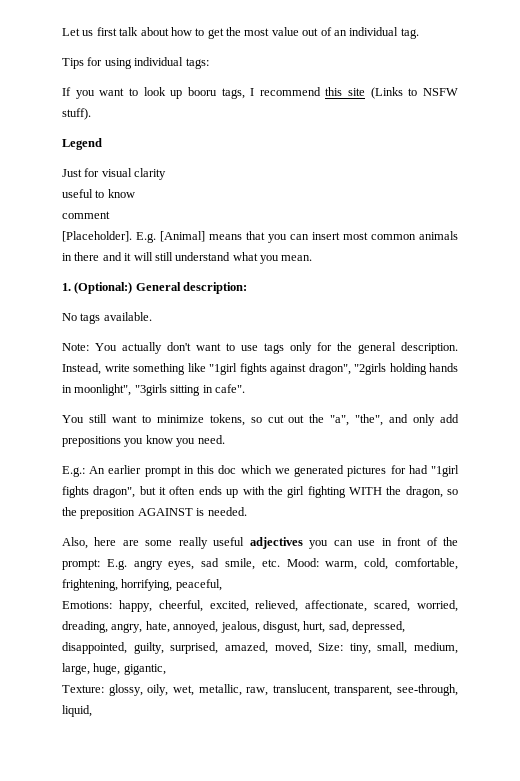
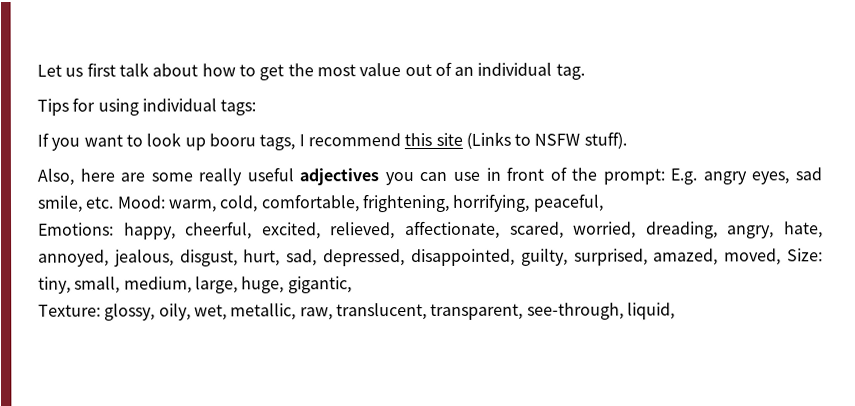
[62,138,102,150] [62,168,167,180] [62,189,135,198] [62,211,110,219] [62,231,458,243] [62,252,313,264] [62,282,248,294] [62,312,152,324] [62,342,458,354] [62,363,458,375] [62,384,245,396] [62,414,459,426] [62,435,225,447] [62,465,459,477] [62,486,458,498] [62,507,247,519] // Legend // Just for visual clarity // useful to know // comment // [Placeholder]. E.g. [Animal] means that you can insert most common animals in there and it will still understand what you mean. // 1. (Optional:) General description: // No tags available. // Note: You actually don't want to use tags only for the general description. Instead, write something like "1girl fights against dragon", "2girls holding hands in moonlight", "3girls sitting in cafe". // You still want to minimize tokens, so cut out the "a", "the", and only add prepositions you know you need. // E.g.: An earlier prompt in this doc which we generated pictures for had "1girl fights dragon", but it often ends up with the girl fighting WITH the dragon, so the preposition AGAINST is needed. -> (627, 140) none

